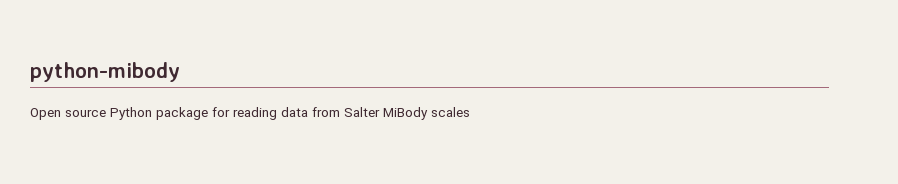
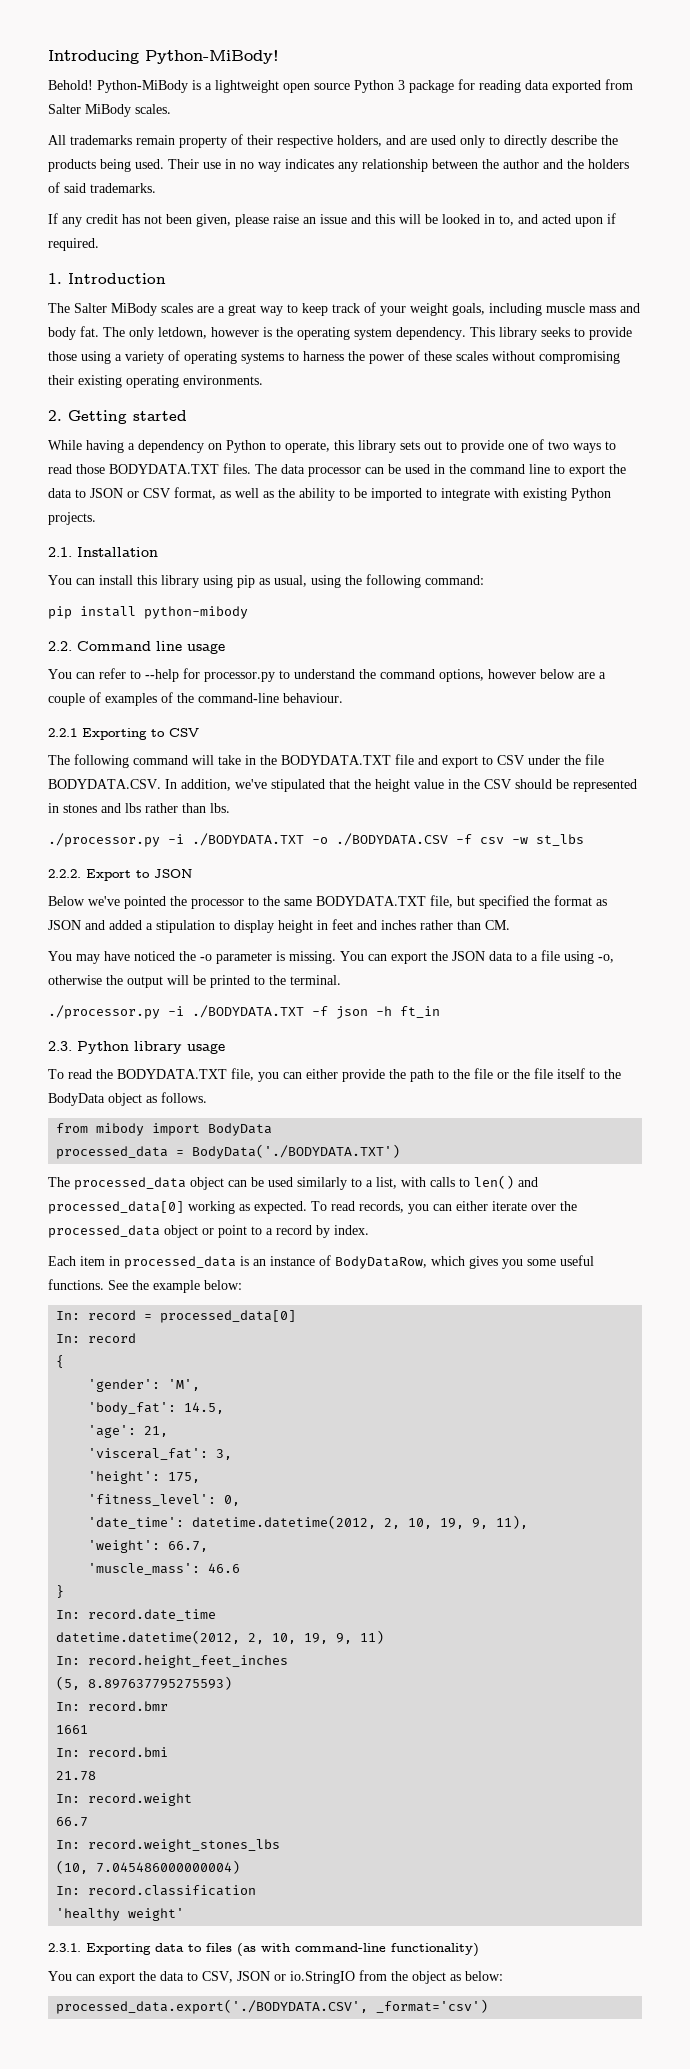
[30,62,180,82] [30,108,61,120] python-mibody // Open -> [48,50,279,64] [48,80,310,93] Introducing Python-MiBody! // Behold! Python-MiBody is a lightweight open
(152, 113) none -> [398,80,405,90] 3
(308, 112) none -> [552,80,601,93] exported
[431,107,470,117] scales -> [135,104,171,114] [48,134,618,148] [48,159,629,172] [48,182,156,193] [48,213,616,227] [48,238,99,251] [48,273,166,284] [48,302,640,316] [48,326,632,340] [48,350,620,364] [48,375,263,388] [48,410,187,424] [48,439,616,453] [48,463,626,477] [48,487,611,501] [48,512,96,525] [48,547,158,557] [48,574,484,588] [48,606,248,619] [48,641,225,654] [48,668,606,682] [48,692,343,706] [48,728,199,740] [48,754,604,768] [48,779,637,792] [48,803,230,813] [48,833,584,847] [48,869,193,881] [48,895,607,909] [48,919,510,933] [48,950,614,964] [48,975,341,988] [48,1005,440,1019] [48,1041,225,1054] [48,1068,621,1082] [48,1092,207,1106] [56,1123,273,1136] [56,1144,401,1159] [48,1175,538,1190] [48,1201,577,1214] [48,1225,369,1238] [48,1255,594,1269] [48,1279,242,1293] [56,1310,297,1323] [56,1333,137,1343] [56,1355,65,1368] [88,1379,201,1392] [88,1402,225,1415] [88,1425,169,1438] [88,1448,233,1460] [88,1471,201,1484] [88,1494,241,1506] [88,1515,529,1529] [88,1540,209,1553] [88,1563,241,1575] [56,1585,65,1598] [56,1609,217,1621] [56,1630,385,1644] [56,1655,289,1668] [56,1676,233,1690] [56,1701,169,1711] [56,1725,89,1734] [56,1747,169,1757] [56,1771,97,1781] [56,1793,193,1806] [56,1817,89,1827] [56,1839,281,1852] [56,1860,241,1874] [56,1885,257,1896] [56,1908,185,1921] [48,1943,479,1957] [48,1970,503,1984] [56,1999,489,2014] scales. // All trademarks remain property of their respective holders, and are used only to directly describe the products being used. Their use in no way indicates any relationship between the author and the holders of said trademarks. // If any credit has not been given, please raise an issue and this will be looked in to, and acted upon if required. // 1. Introduction // The Salter MiBody scales are a great way to keep track of your weight goals, including muscle mass and body fat. The only letdown, however is the operating system dependency. This library seeks to provide those using a variety of operating systems to harness the power of these scales without compromising their existing operating environments. // 2. Getting started // While having a dependency on Python to operate, this library sets out to provide one of two ways to read those BODYDATA.TXT files. The data processor can be used in the command line to export the data to JSON or CSV format, as well as the ability to be imported to integrate with existing Python projects. // 2.1. Installation // You can install this library using pip as usual, using the following command: // pip install python-mibody // 2.2. Command line usage // You can refer to --help for processor.py to understand the command options, however below are a couple of examples of the command-line behaviour. // 2.2.1 Exporting to CSV // The following command will take in the BODYDATA.TXT file and export to CSV under the file BODYDATA.CSV. In addition, we've stipulated that the height value in the CSV should be represented in stones and lbs rather than lbs. // ./processor.py -i ./BODYDATA.TXT -o ./BODYDATA.CSV -f csv -w st_lbs // 2.2.2. Export to JSON // Below we've pointed the processor to the same BODYDATA.TXT file, but specified the format as JSON and added a stipulation to display height in feet and inches rather than CM. // You may have noticed the -o parameter is missing. You can export the JSON data to a file using -o, otherwise the output will be printed to the terminal. // ./processor.py -i ./BODYDATA.TXT -f json -h ft_in // 2.3. Python library usage // To read the BODYDATA.TXT file, you can either provide the path to the file or the file itself to the BodyData object as follows. // from mibody import BodyData // processed_data = BodyData('./BODYDATA.TXT') // The processed_data object can be used similarly to a list, with calls to len() and processed_data[0] working as expected. To read records, you can either iterate over the processed_data object or point to a record by index. // Each item in processed_data is an instance of BodyDataRow, which gives you some useful functions. See the example below: // In: record = processed_data[0] // In: record // { // 'gender': 'M', // 'body_fat': 14.5, // 'age': 21, // 'visceral_fat': 3, // 'height': 175, // 'fitness_level': 0, // 'date_time': datetime.datetime(2012, 2, 10, 19, 9, 11), // 'weight': 66.7, // 'muscle_mass': 46.6 // } // In: record.date_time // datetime.datetime(2012, 2, 10, 19, 9, 11) // In: record.height_feet_inches // (5, 8.897637795275593) // In: record.bmr // 1661 // In: record.bmi // 21.78 // In: record.weight // 66.7 // In: record.weight_stones_lbs // (10, 7.045486000000004) // In: record.classification // 'healthy weight' // 2.3.1. Exporting data to files (as with command-line functionality) // You can export the data to CSV, JSON or io.StringIO from the object as below: // processed_data.export('./BODYDATA.CSV', _format='csv')

